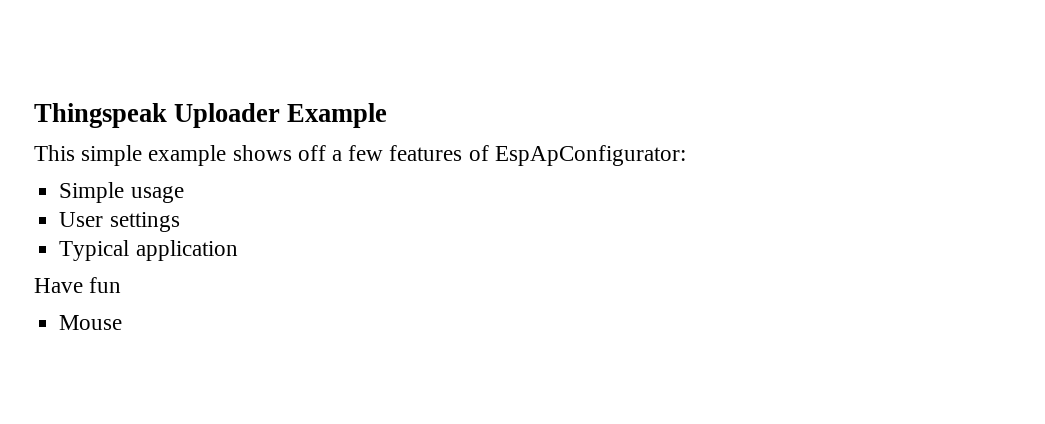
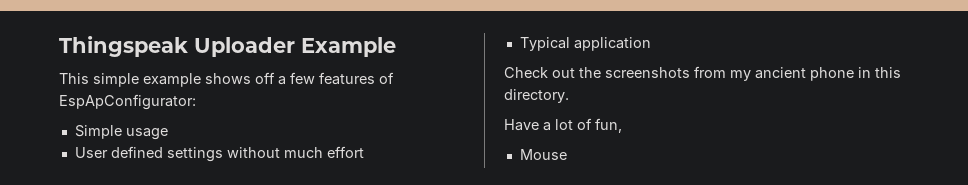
(104, 219) none -> [110,146,163,158] defined
(180, 222) none -> [226,146,364,158] without much effort
[34,277,122,293] Have fun -> [504,66,901,81] [504,89,569,103] [504,118,622,133] Check out the screenshots from my ancient phone in this directory. // Have a lot of fun,

